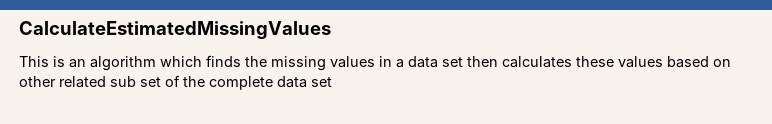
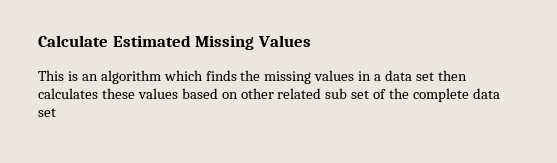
[19,21,331,39] CalculateEstimatedMissingValues -> [38,35,311,50] Calculate Estimated Missing Values

